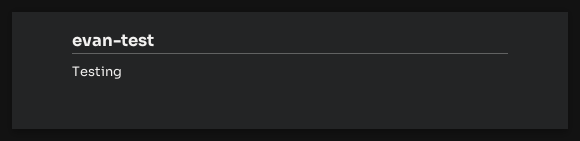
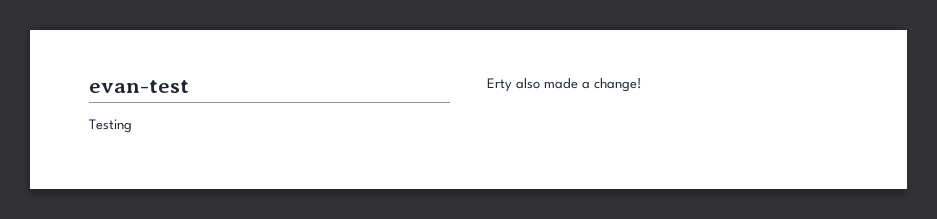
(122, 72) none -> [487,78,642,92] // Erty also made a change!

